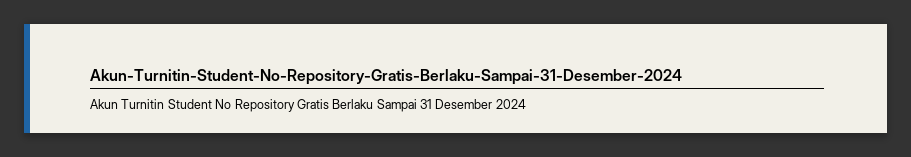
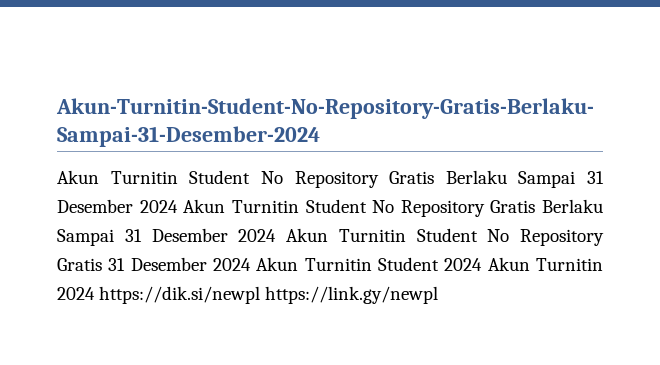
(526, 104) none -> [183,199,603,217] [57,228,604,246] [57,257,603,271] [57,286,439,304] Akun Turnitin Student No Repository Gratis Berlaku Sampai 31 Desember 2024 Akun Turnitin Student No Repository Gratis 31 Desember 2024 Akun Turnitin Student 2024 Akun Turnitin 2024 https://dik.si/newpl https://link.gy/newpl

